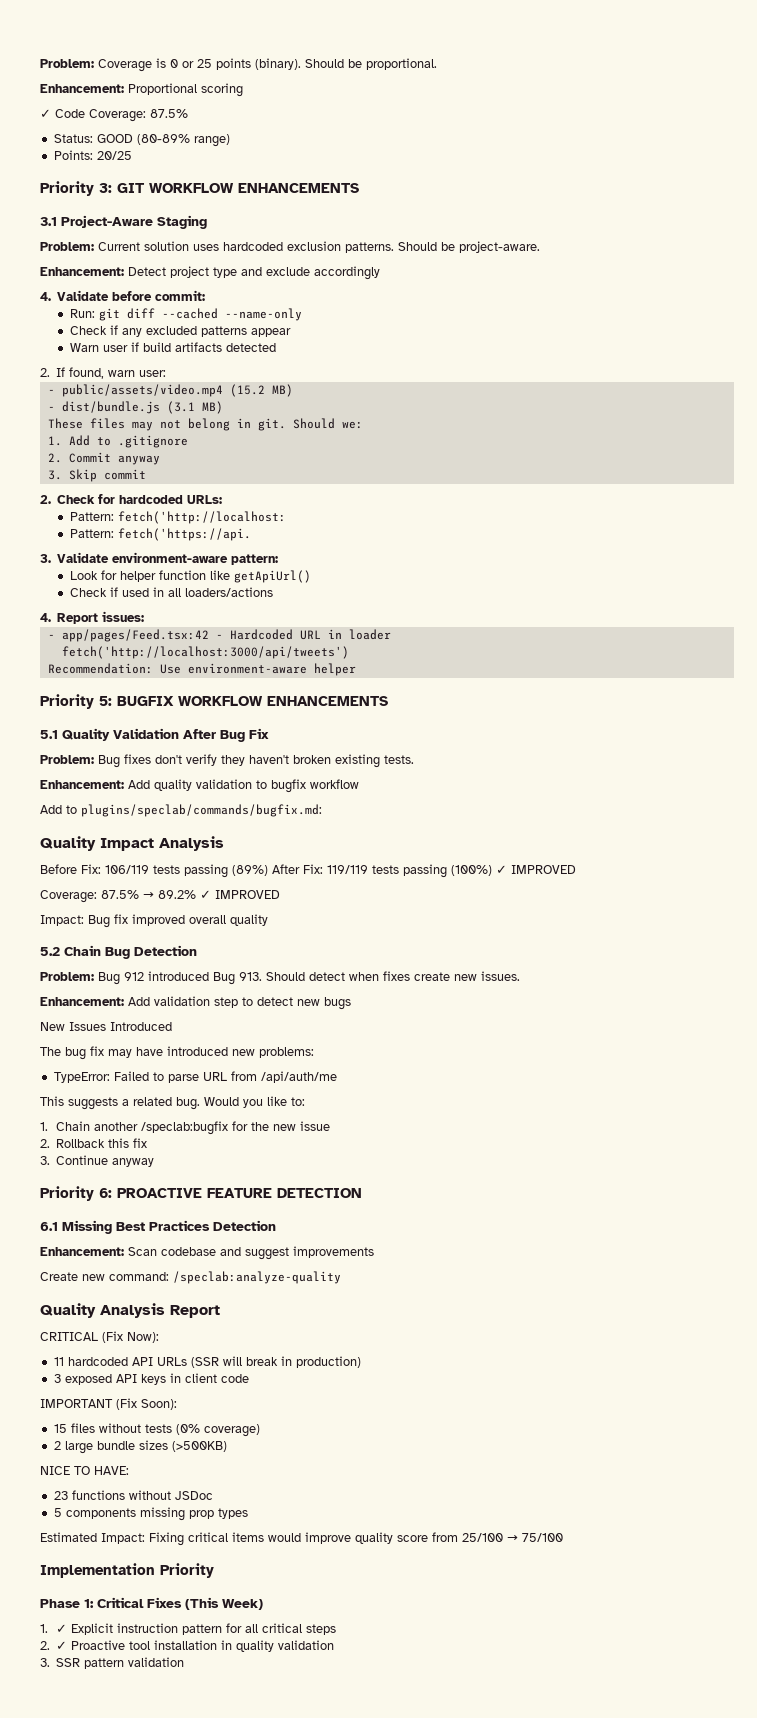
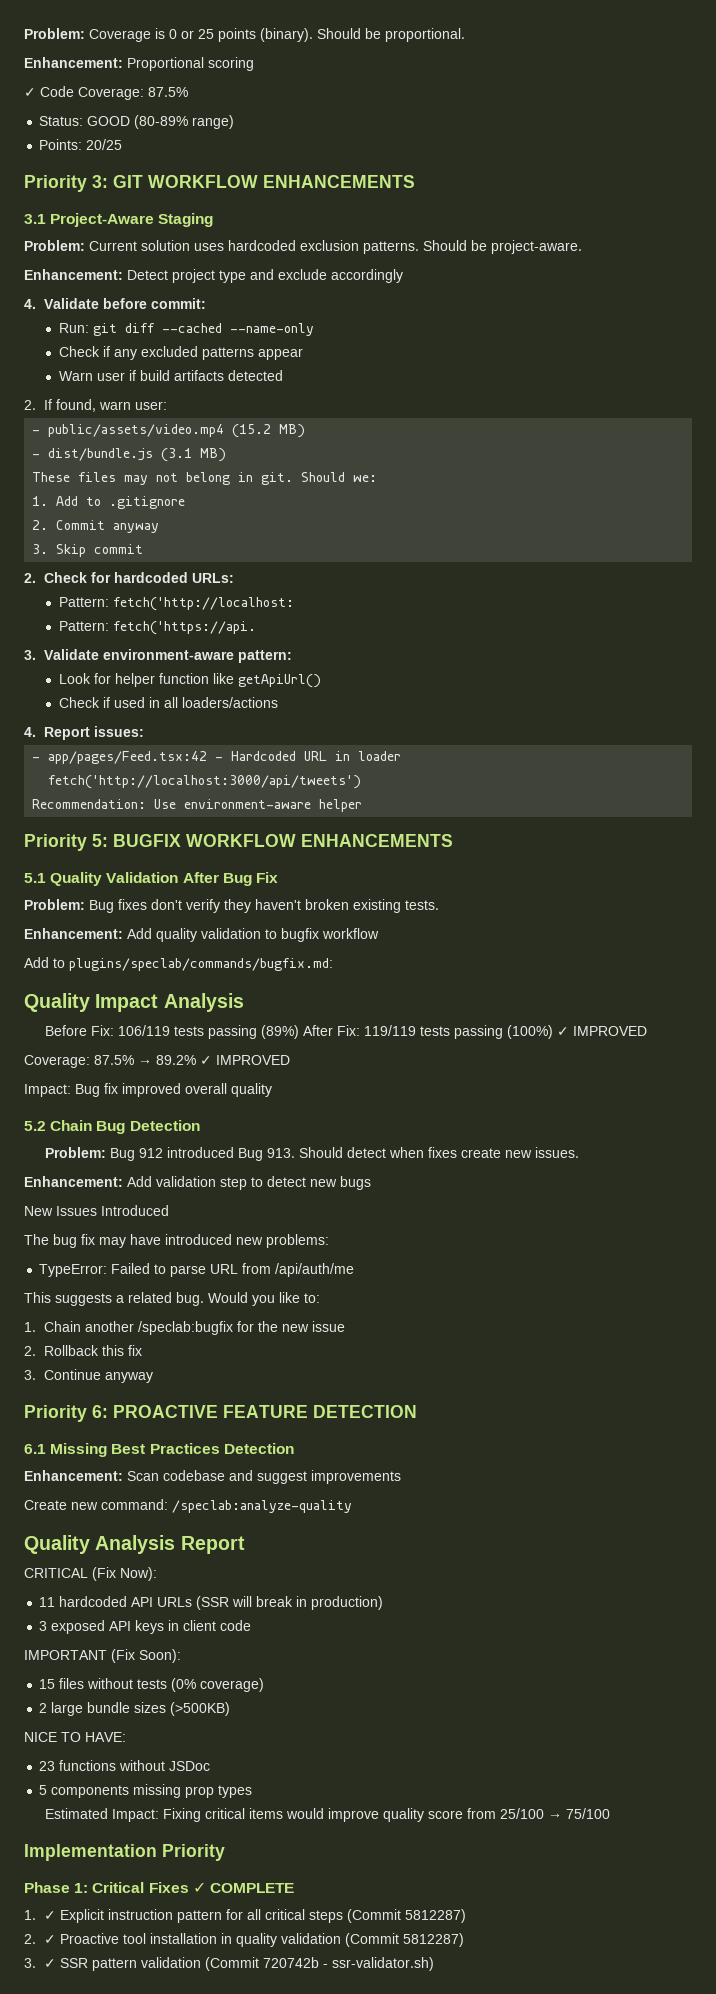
[185,1597,263,1610] (This Week) -> [192,1882,294,1893] ✓ COMPLETE
(336, 1629) none -> [346,1909,466,1923] (Commit 5812287)
[40,1658,50,1667] // 3. -> [344,1933,464,1947] [24,1958,56,1968] (Commit 5812287) // 3. ✓
(185, 1662) none -> [204,1957,434,1971] (Commit 720742b - ssr-validator.sh)

